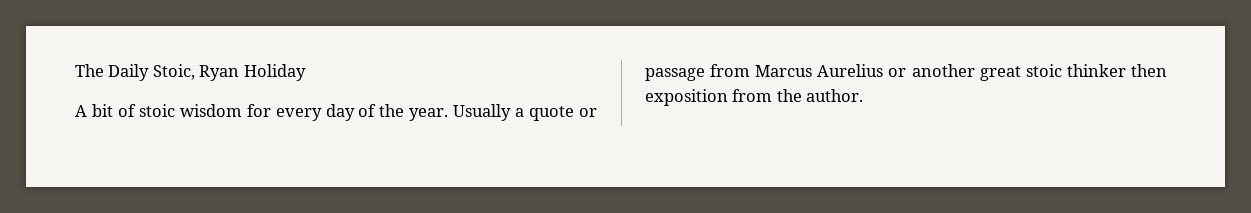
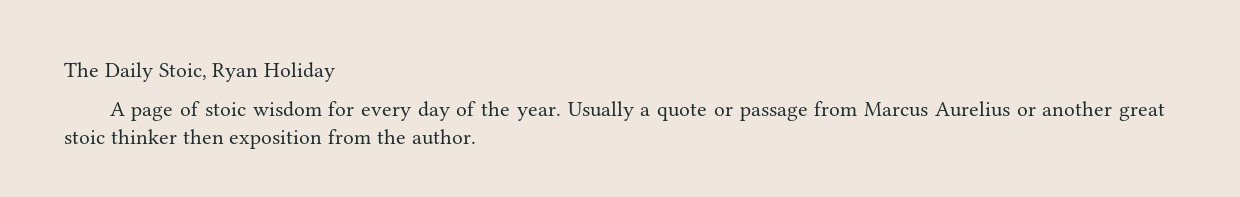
[91,104,113,117] bit -> [131,106,174,121] page

